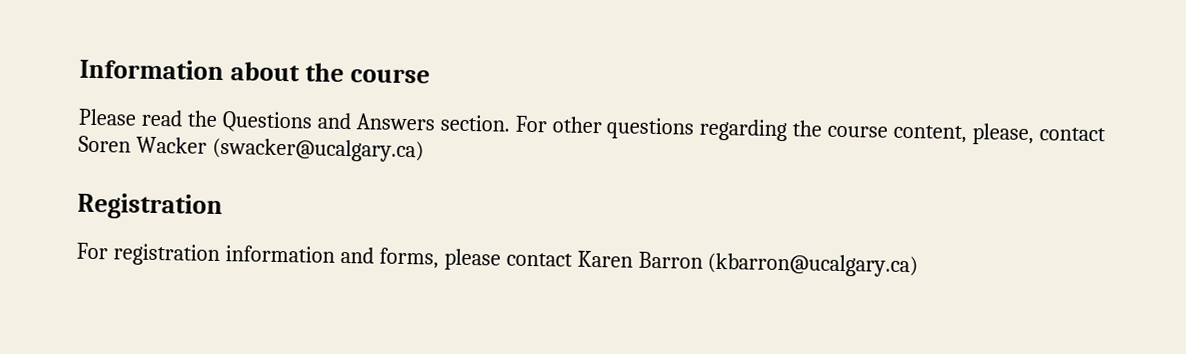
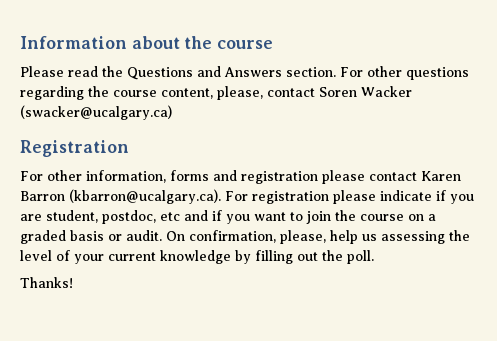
[112,243,919,278] registration information and forms, please contact Karen Barron (kbarron@ucalgary.ca) -> [47,170,461,184] [20,189,474,204] [20,210,436,224] [20,230,470,244] [20,250,374,264] [20,277,73,288] other information, forms and registration please contact Karen Barron (kbarron@ucalgary.ca). For registration please indicate if you are student, postdoc, etc and if you want to join the course on a graded basis or audit. On confirmation, please, help us assessing the level of your current knowledge by filling out the poll. // Thanks!

